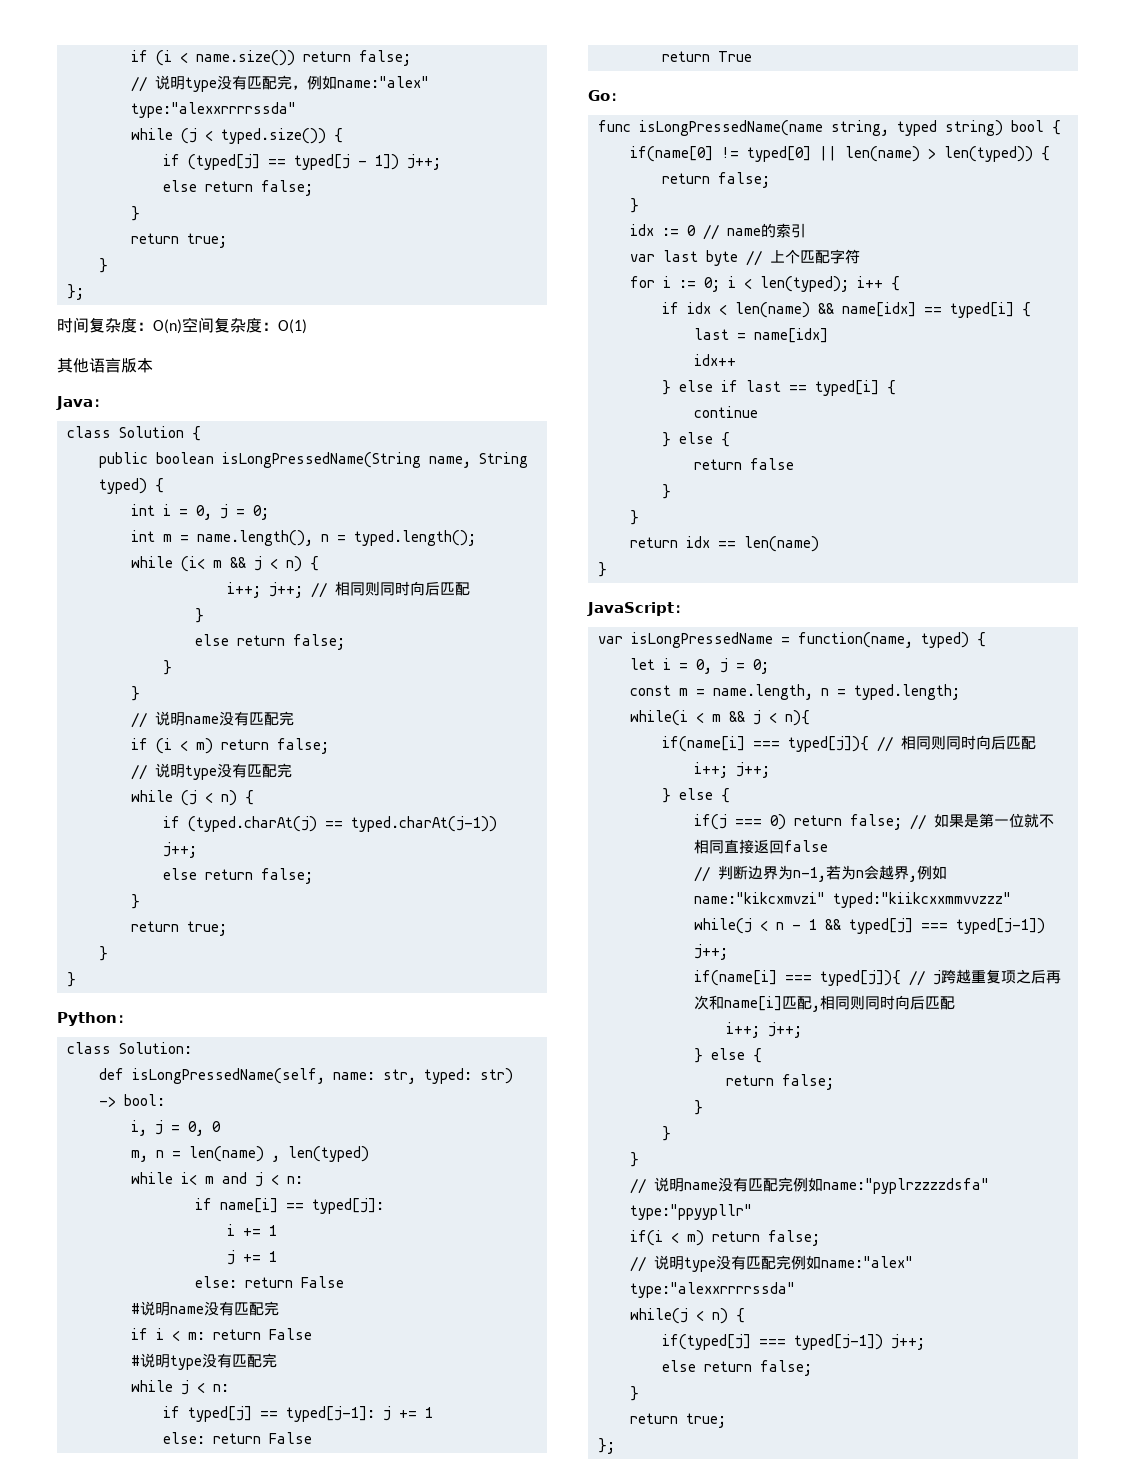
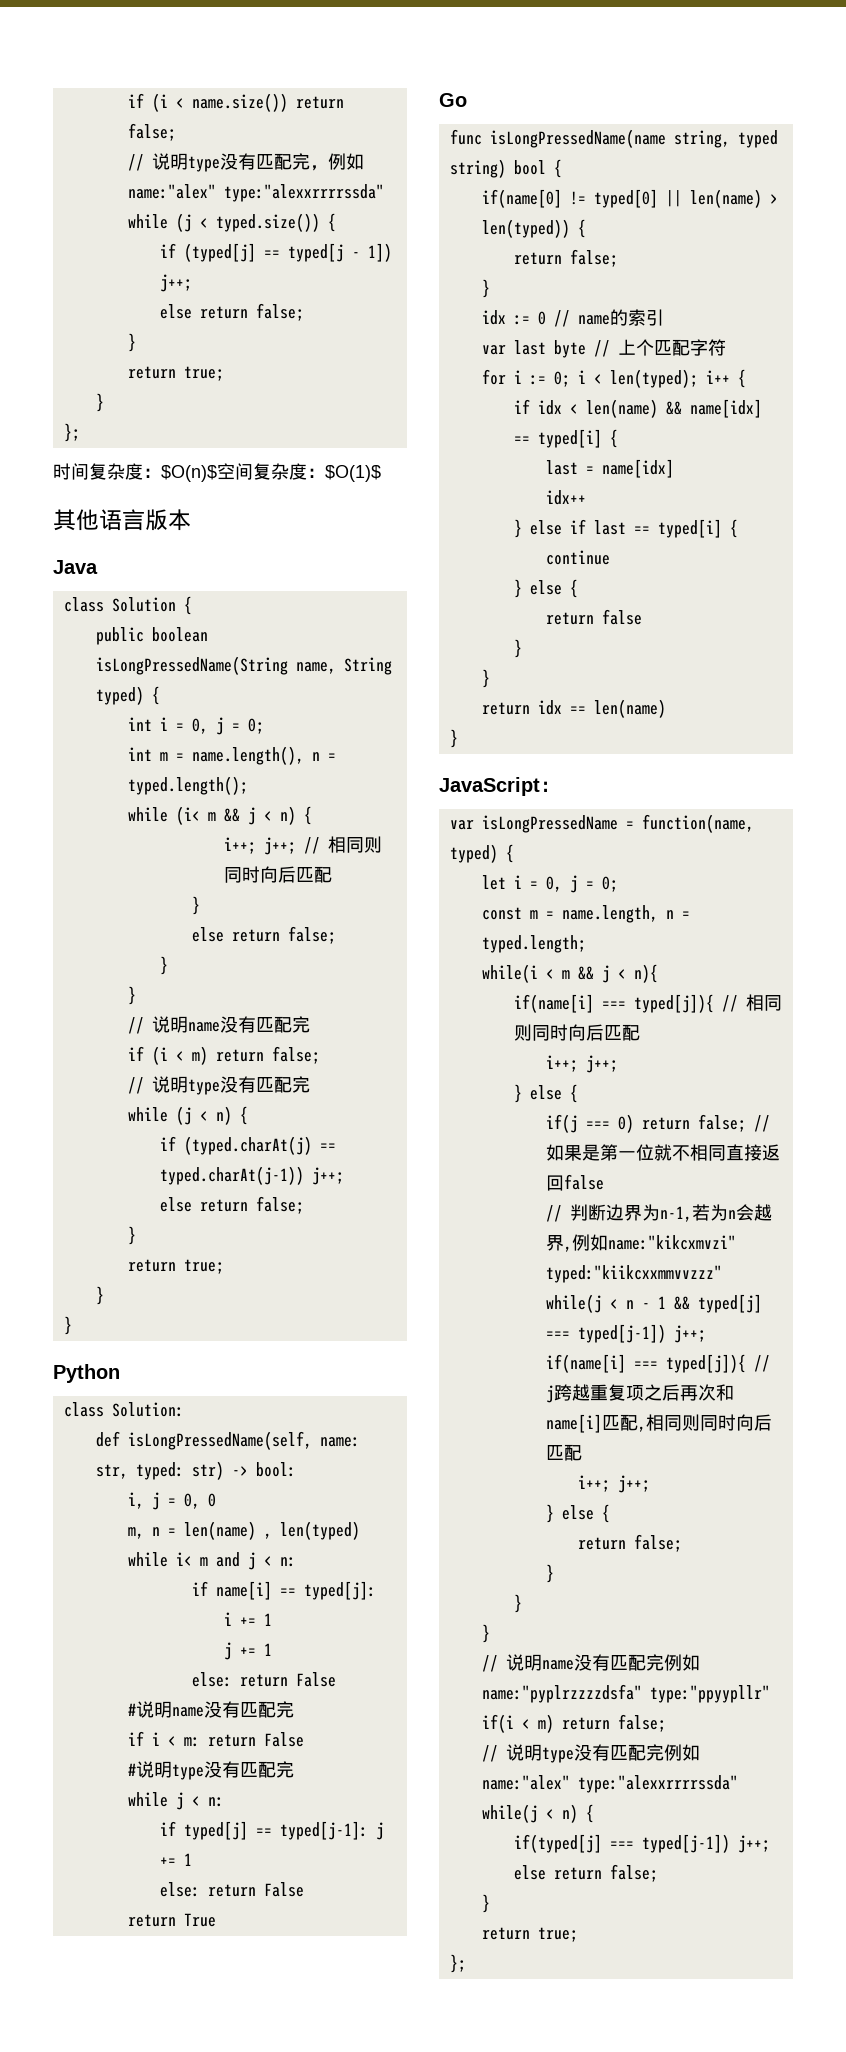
[153,319,182,334] O(n) -> [161,465,217,482] $O(n)$
[278,319,307,334] O(1) -> [325,465,381,482] $O(1)$
[93,399,108,407] ： -> (98, 567) none
[117,1015,132,1023] ： -> (120, 1373) none
[610,93,625,101] ： -> (467, 100) none

